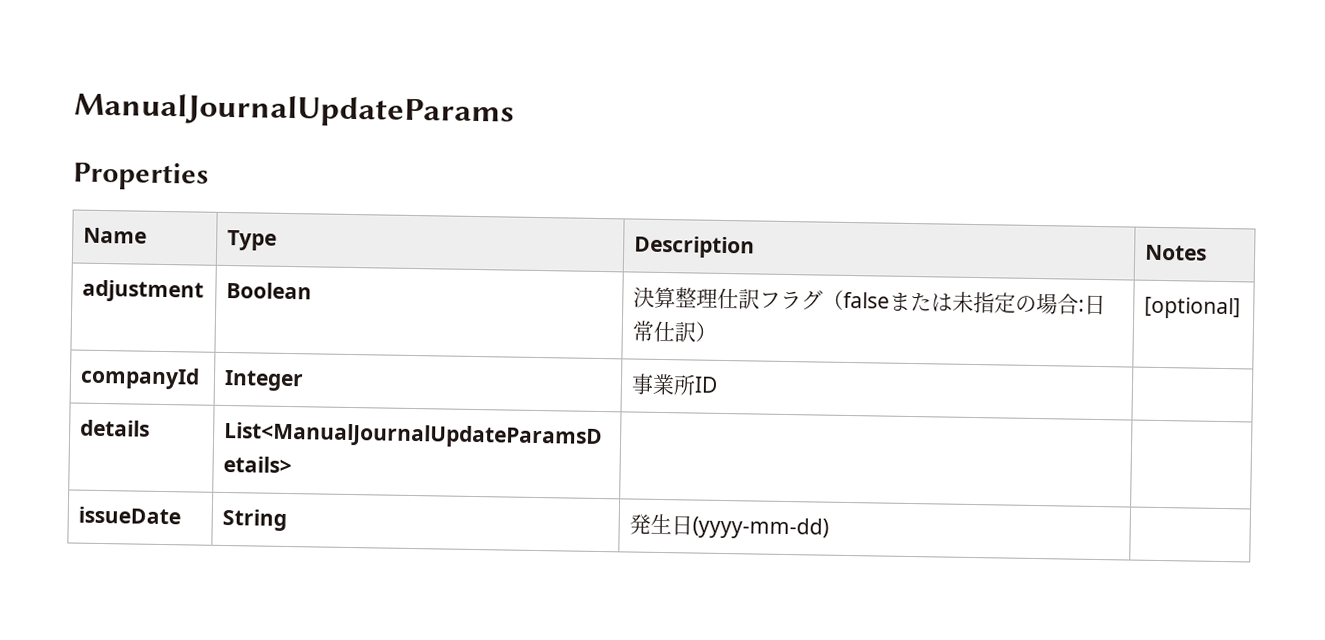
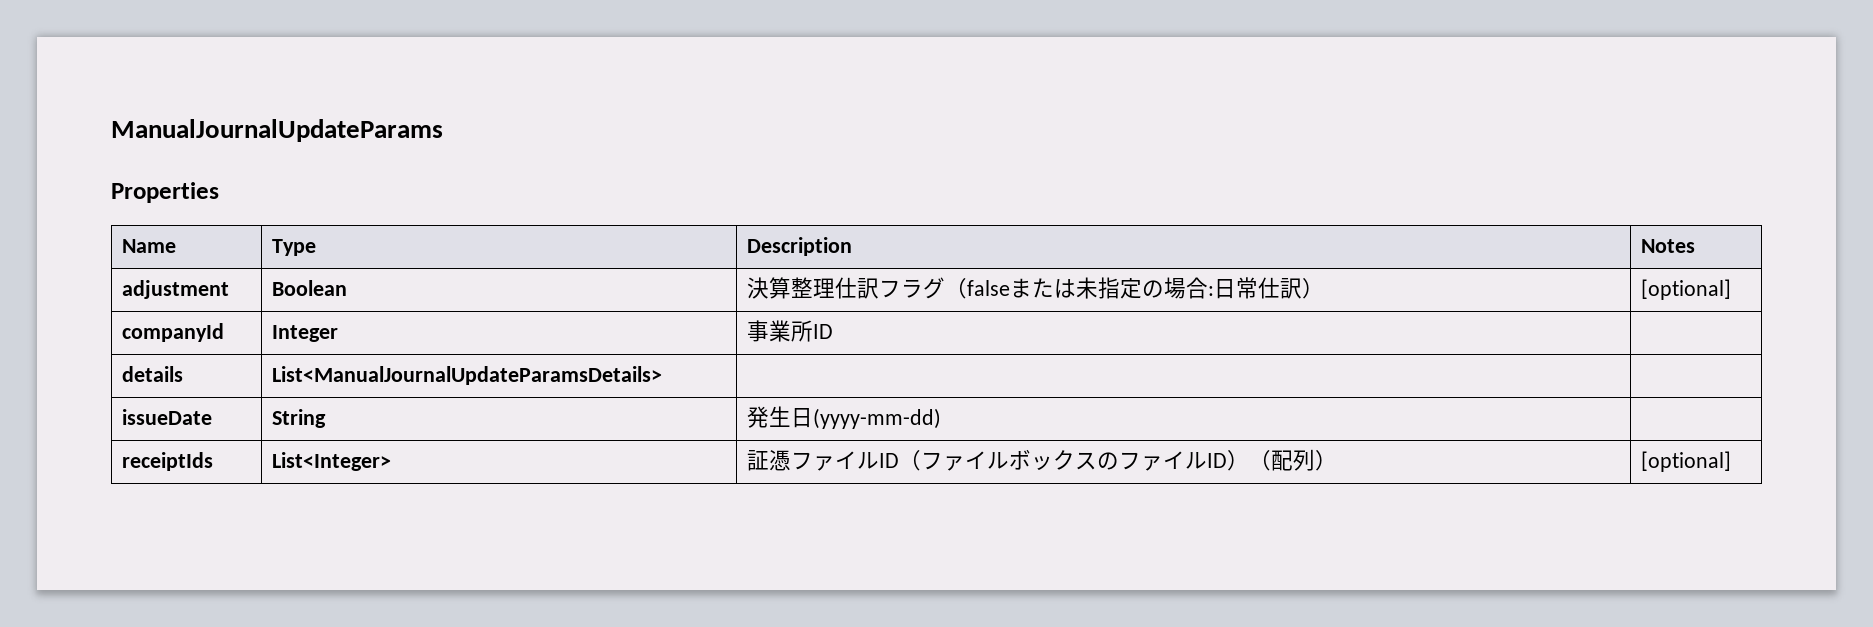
(830, 528) none -> [122,452,214,471] [272,452,392,471] [747,449,1338,471] [1641,451,1732,472] // receiptIds | List<Integer> | 証憑ファイルID（ファイルボックスのファイルID）（配列） | [optional]

